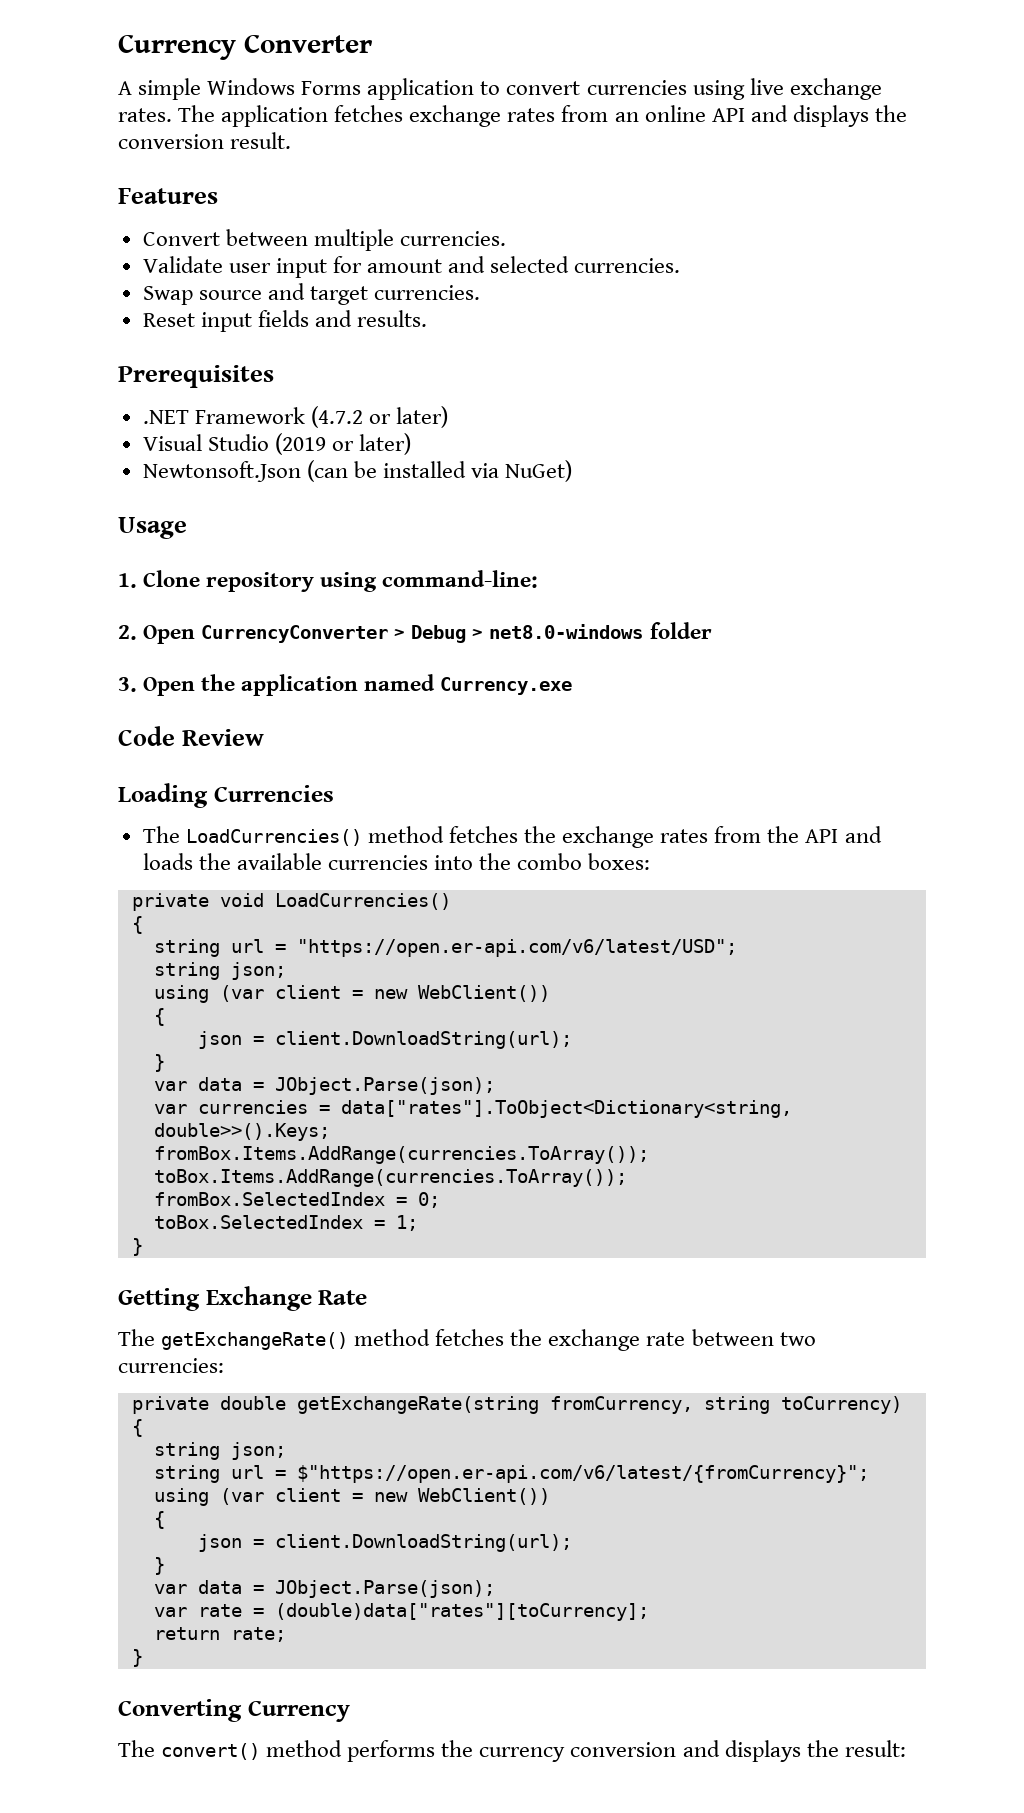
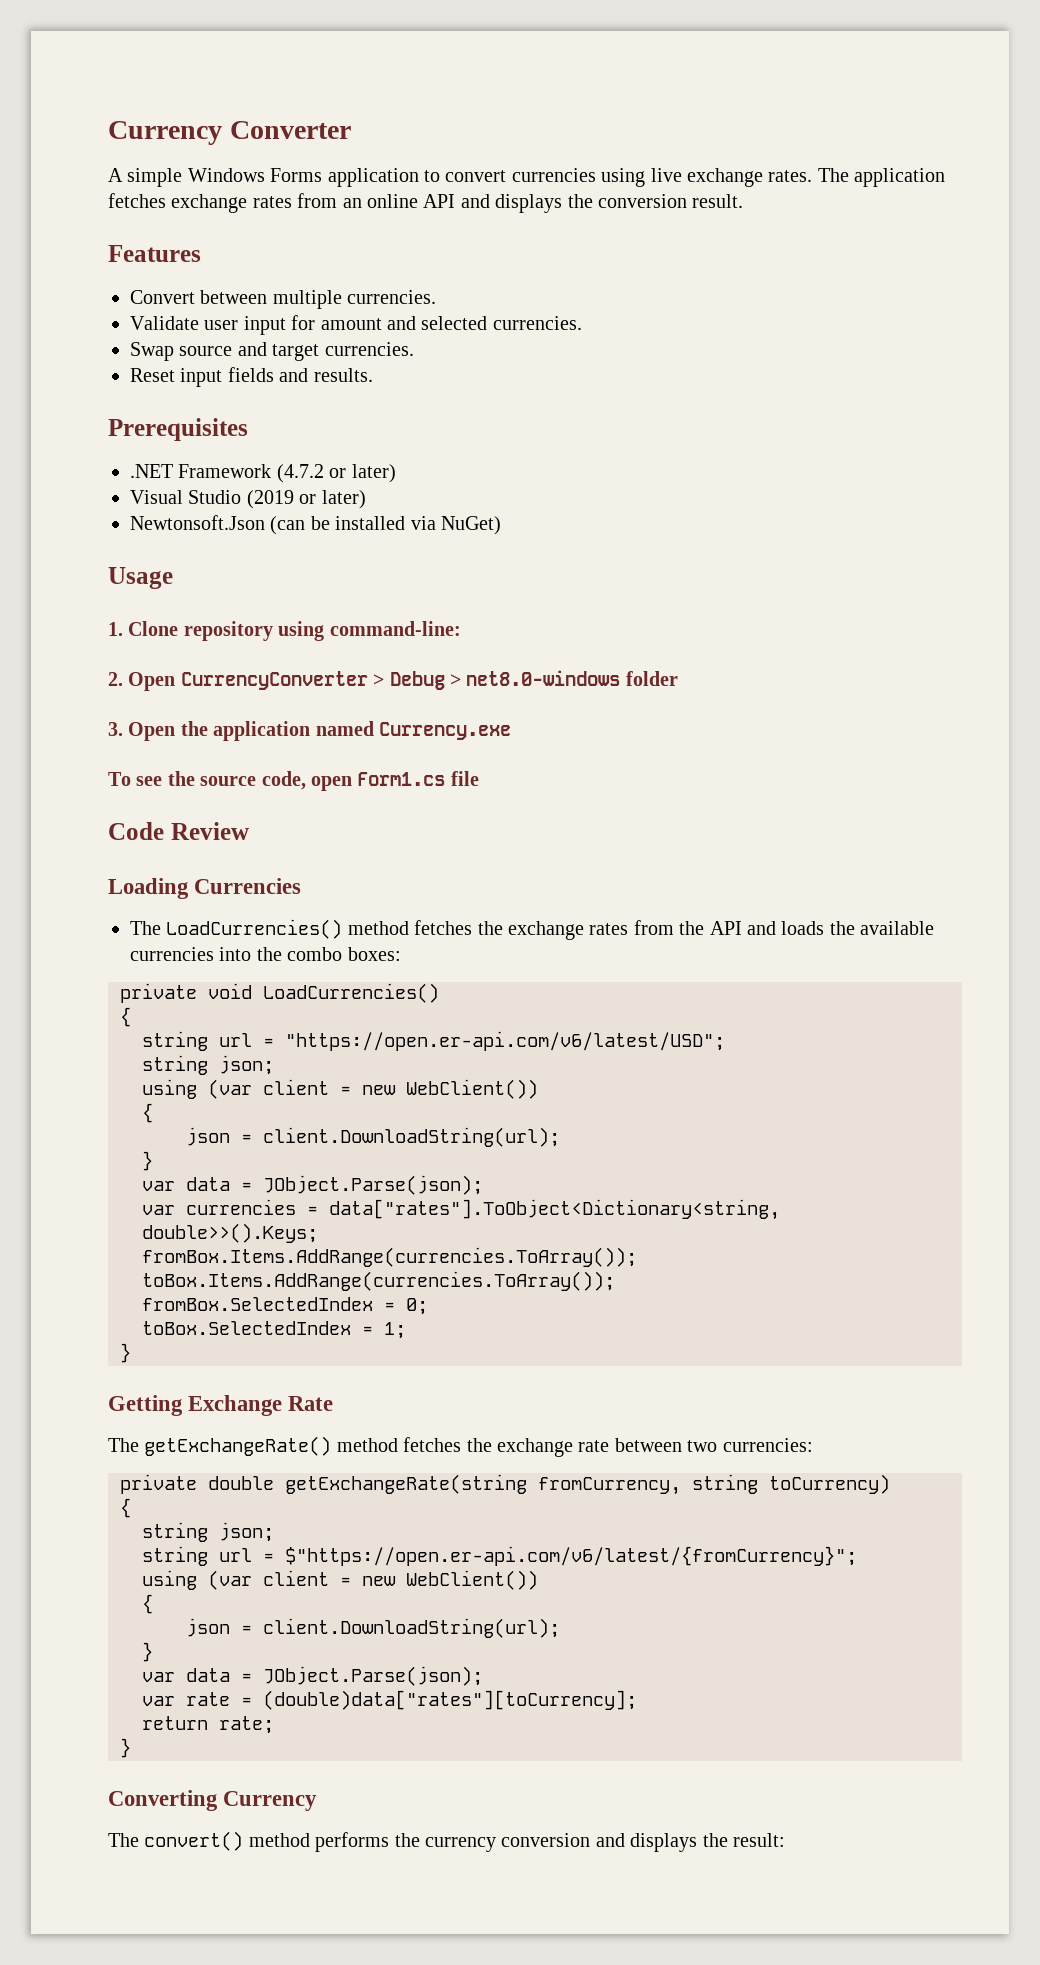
(573, 686) none -> [108,771,479,791] // To see the source code, open Form1.cs file

